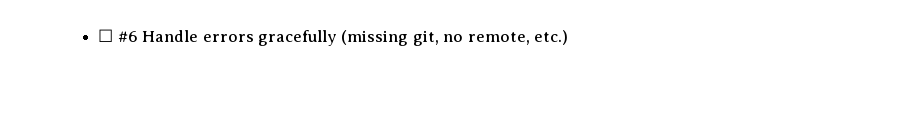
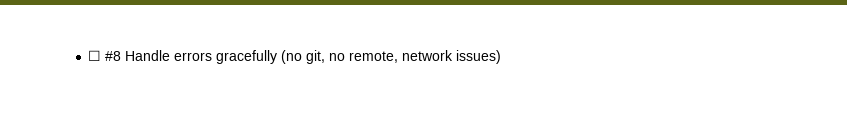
[117,31,138,42] #6 -> [105,51,122,61] #8
[341,30,409,46] (missing -> [281,50,303,64] (no
[534,30,569,45] etc.) -> [402,50,502,64] network issues)

